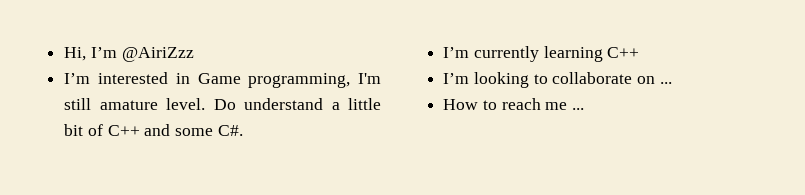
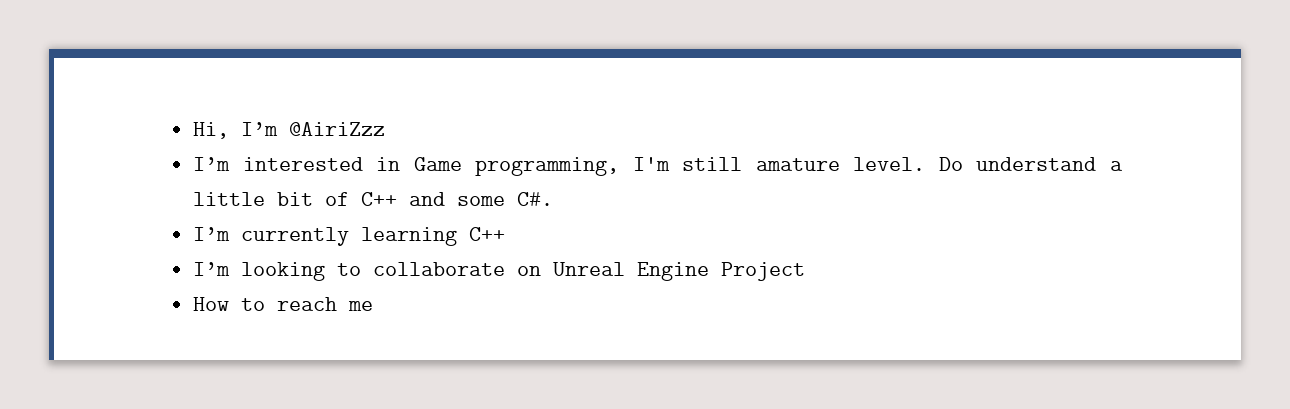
[659,82,672,84] ... -> [553,262,806,281] Unreal Engine Project
[572,108,585,110] ... -> (374, 306) none

